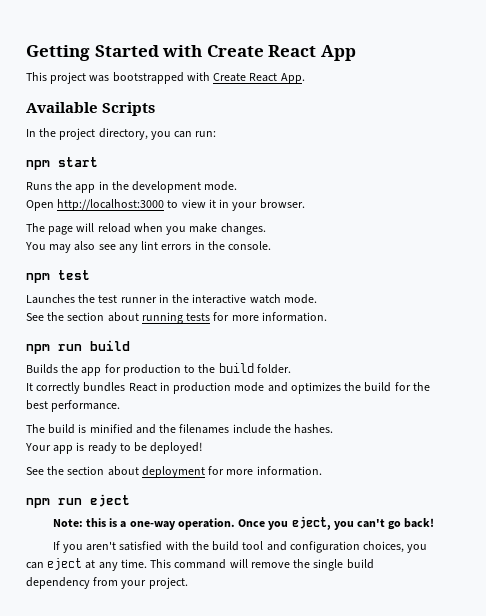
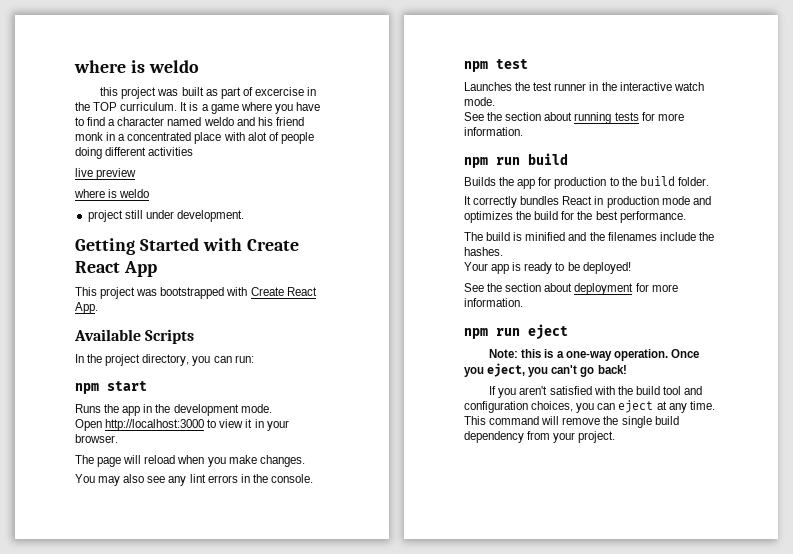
(26, 53) none -> [74,60,199,73] [100,87,317,99] [75,102,320,114] [75,117,304,126] [75,132,314,144] [75,147,194,159] [75,168,137,180] [74,189,150,198] [87,210,244,222] where is weldo // this project was built as part of excercise in the TOP curriculum. It is a game where you have to find a character named weldo and his friend monk in a concentrated place with alot of people doing different activities // live preview // where is weldo // project still under development. //

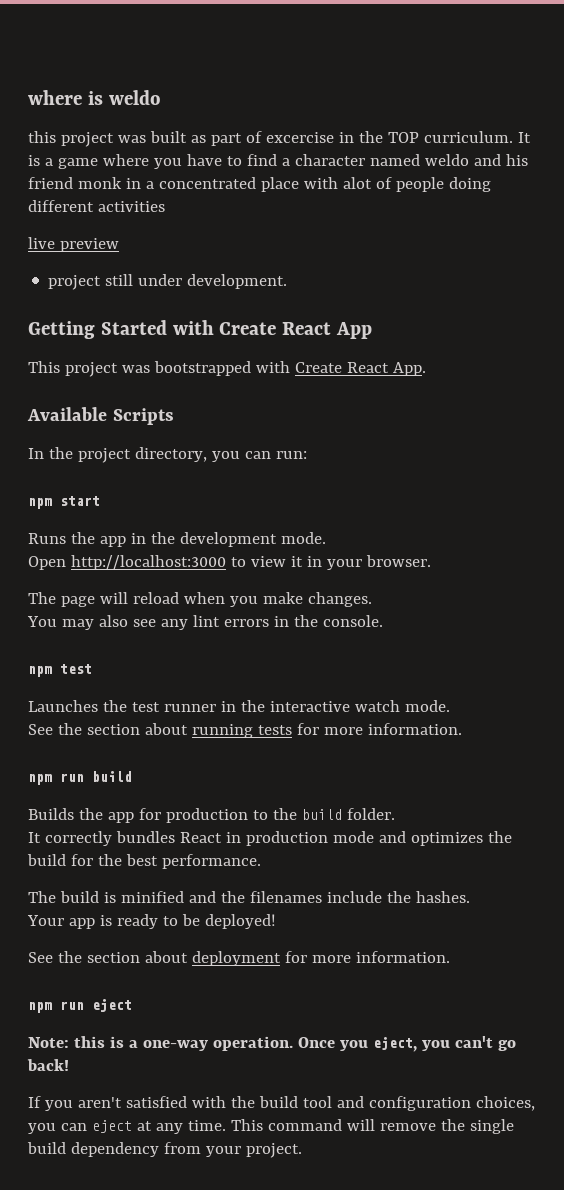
[74,189,150,198] // where is weldo -> (119, 245) none

